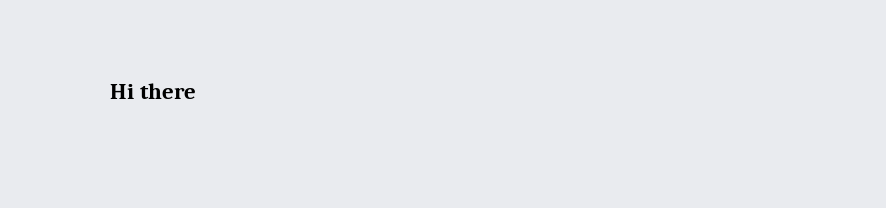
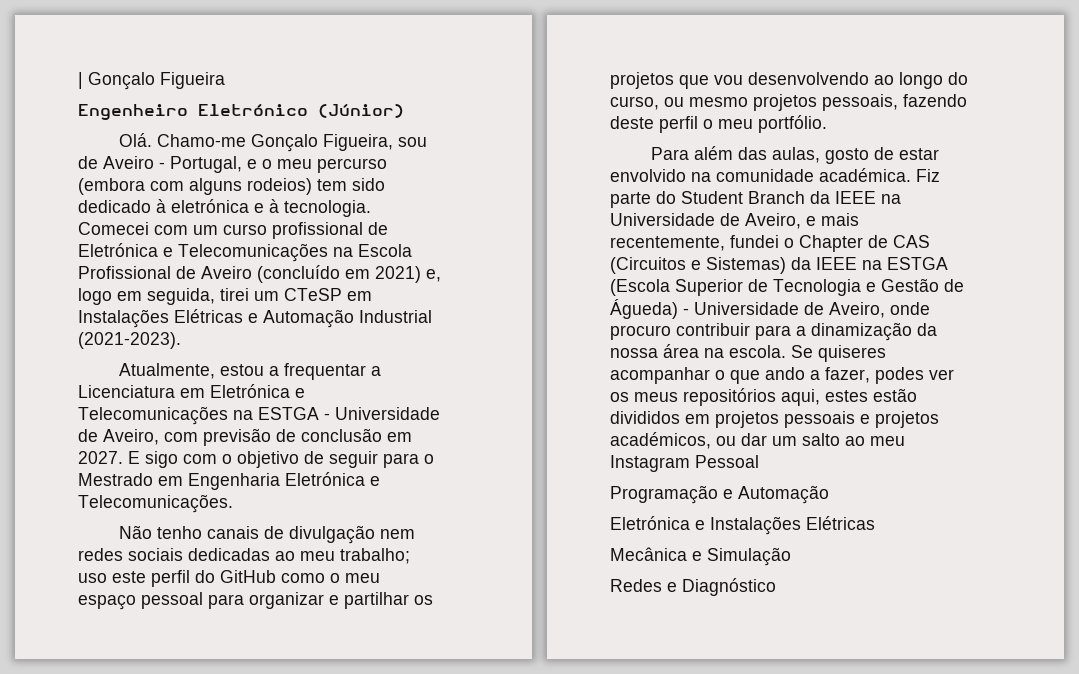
[110,83,197,99] Hi there -> [78,72,225,90] [78,104,404,120] [118,133,427,152] [78,156,387,173] [78,178,385,195] [78,199,371,217] [78,222,388,239] [78,243,412,262] [78,265,441,283] [78,288,372,305] [78,309,432,328] [78,332,181,349] [118,363,381,380] [78,384,305,398] [78,406,440,425] [78,428,412,446] [78,451,434,468] [78,472,380,490] [78,494,233,513] [118,525,415,544] [78,548,410,564] [78,570,380,587] [78,592,433,610] [610,72,968,89] [610,94,967,111] [610,115,827,133] [650,146,939,164] [610,168,940,182] [610,191,901,208] [610,213,859,229] [610,235,930,252] [610,257,948,274] [610,278,964,296] [610,299,930,319] [610,322,937,341] [610,344,886,362] [610,367,954,384] [610,388,917,406] [610,411,939,428] [610,432,905,449] [610,455,759,472] [610,485,829,504] [610,516,875,535] [610,547,791,566] [610,578,776,596] | Gonçalo Figueira // Engenheiro Eletrónico (Júnior) // Olá. Chamo-me Gonçalo Figueira, sou de Aveiro - Portugal, e o meu percurso (embora com alguns rodeios) tem sido dedicado à eletrónica e à tecnologia. Comecei com um curso profissional de Eletrónica e Telecomunicações na Escola Profissional de Aveiro (concluído em 2021) e, logo em seguida, tirei um CTeSP em Instalações Elétricas e Automação Industrial (2021-2023). // Atualmente, estou a frequentar a Licenciatura em Eletrónica e Telecomunicações na ESTGA - Universidade de Aveiro, com previsão de conclusão em 2027. E sigo com o objetivo de seguir para o Mestrado em Engenharia Eletrónica e Telecomunicações. // Não tenho canais de divulgação nem redes sociais dedicadas ao meu trabalho; uso este perfil do GitHub como o meu espaço pessoal para organizar e partilhar os projetos que vou desenvolvendo ao longo do curso, ou mesmo projetos pessoais, fazendo deste perfil o meu portfólio. // Para além das aulas, gosto de estar envolvido na comunidade académica. Fiz parte do Student Branch da IEEE na Universidade de Aveiro, e mais recentemente, fundei o Chapter de CAS (Circuitos e Sistemas) da IEEE na ESTGA (Escola Superior de Tecnologia e Gestão de Águeda) - Universidade de Aveiro, onde procuro contribuir para a dinamização da nossa área na escola. Se quiseres acompanhar o que ando a fazer, podes ver os meus repositórios aqui, estes estão divididos em projetos pessoais e projetos académicos, ou dar um salto ao meu Instagram Pessoal // Programação e Automação // Eletrónica e Instalações Elétricas // Mecânica e Simulação // Redes e Diagnóstico

